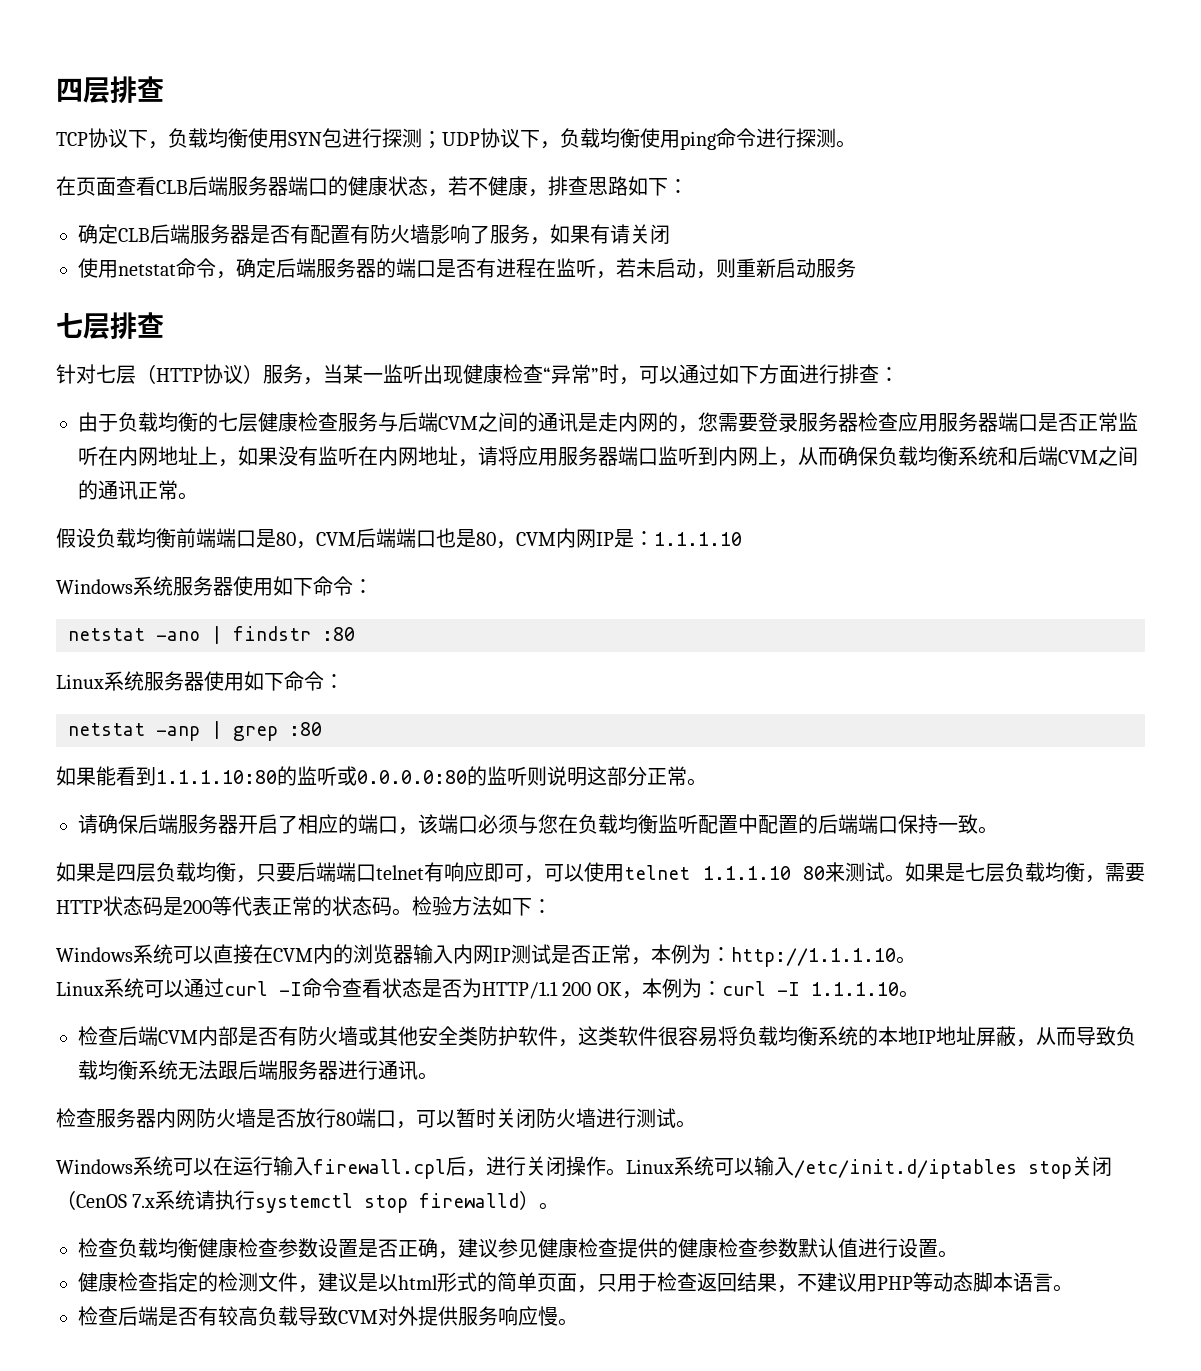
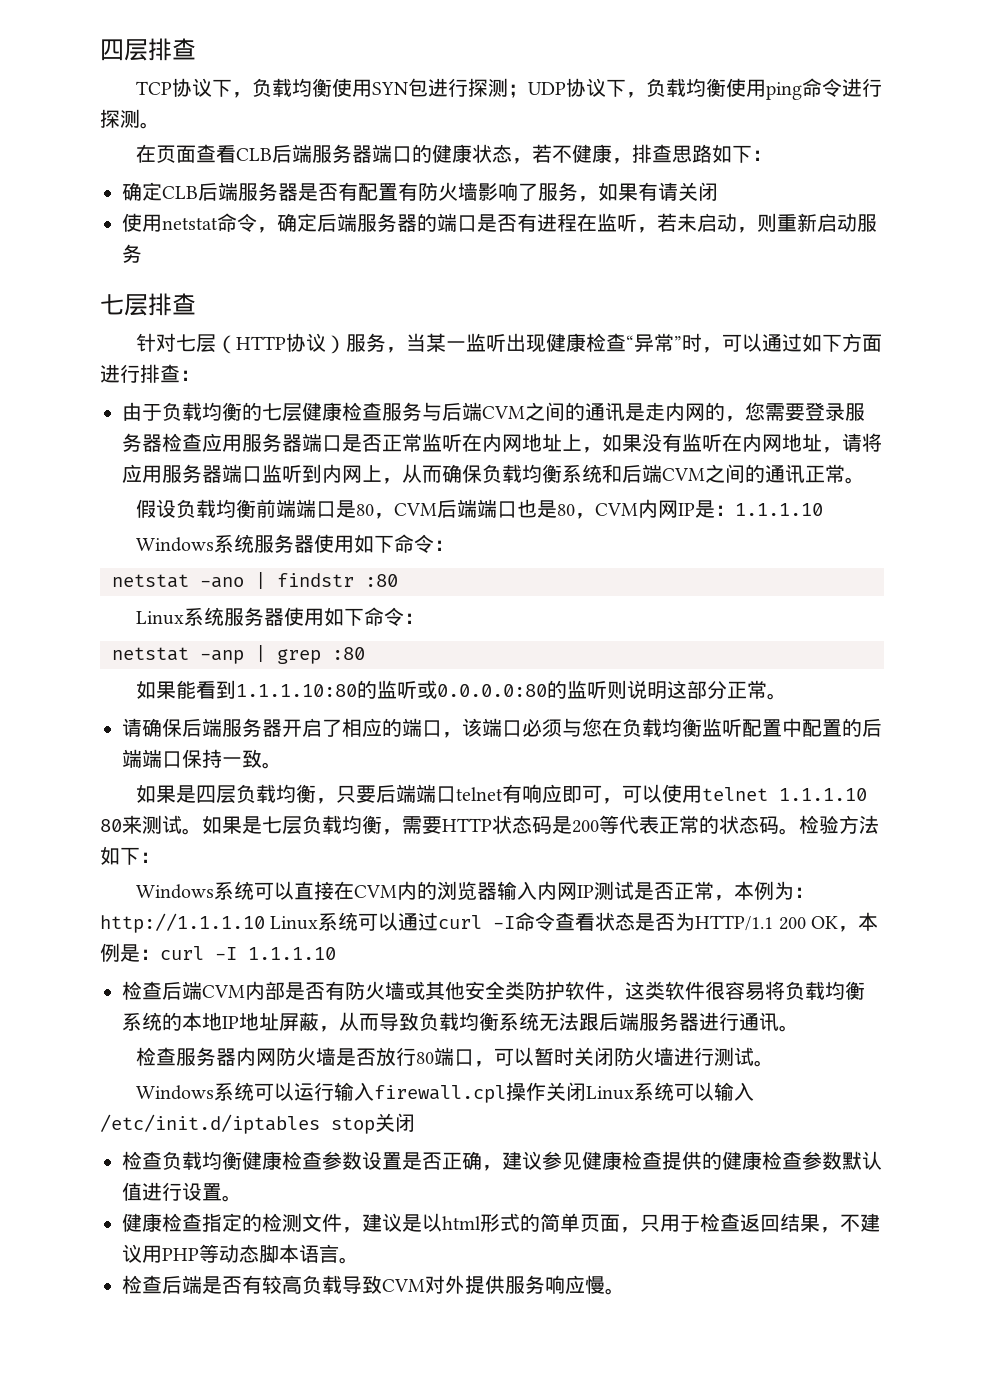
[896,956,916,964] 。 // -> (265, 923) none
[681,978,702,998] 为 -> [120,944,140,962] 是
[898,990,919,998] 。 -> (336, 953) none
[213,1156,233,1176] 在 -> (294, 1091) none
[446,1156,626,1177] 后，进行关闭操作。 -> [505,1082,586,1101] 操作关闭
[56,1190,560,1213] （CenOS 7.x系统请执行systemctl stop firewalld）。 -> (415, 1122) none

